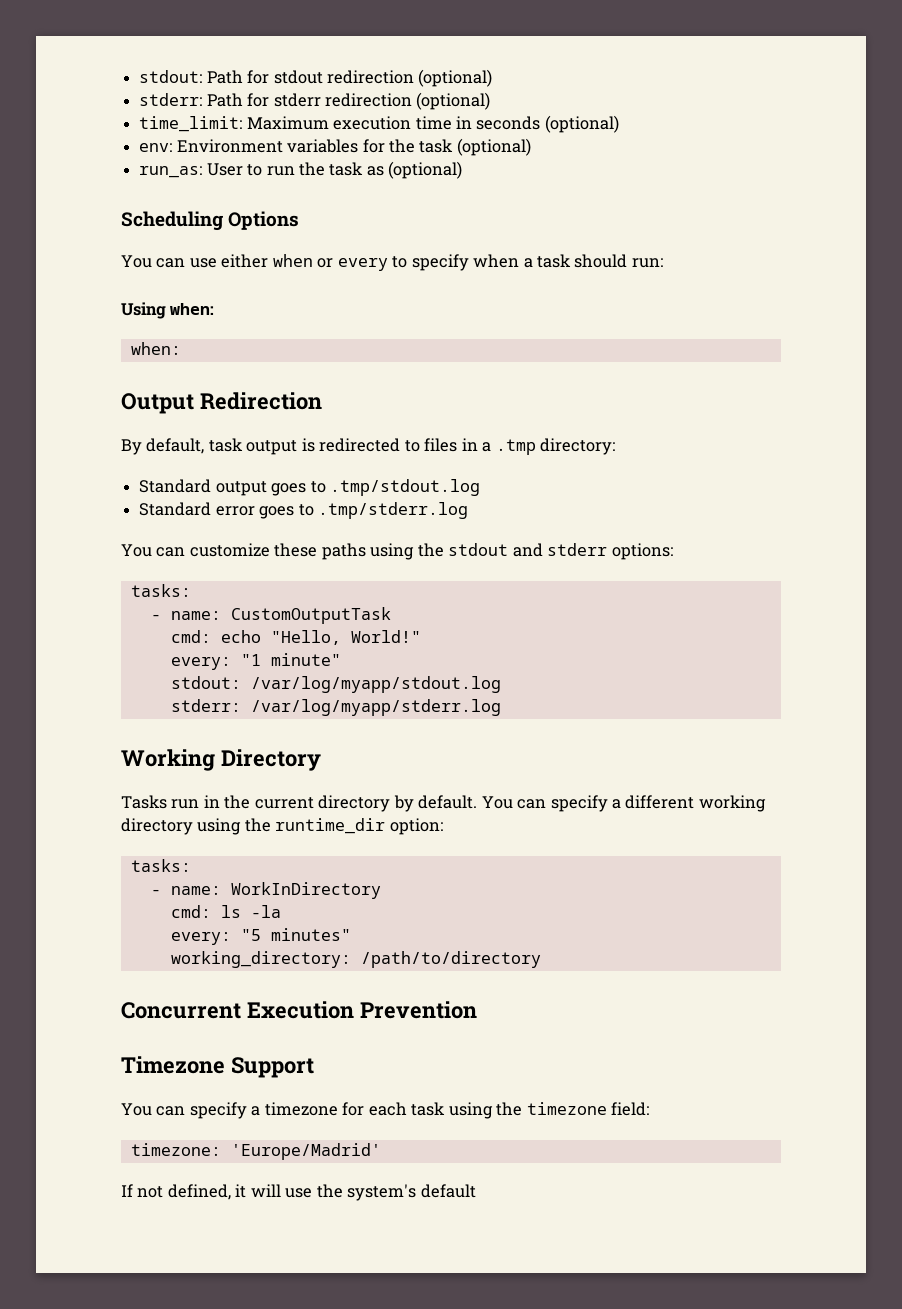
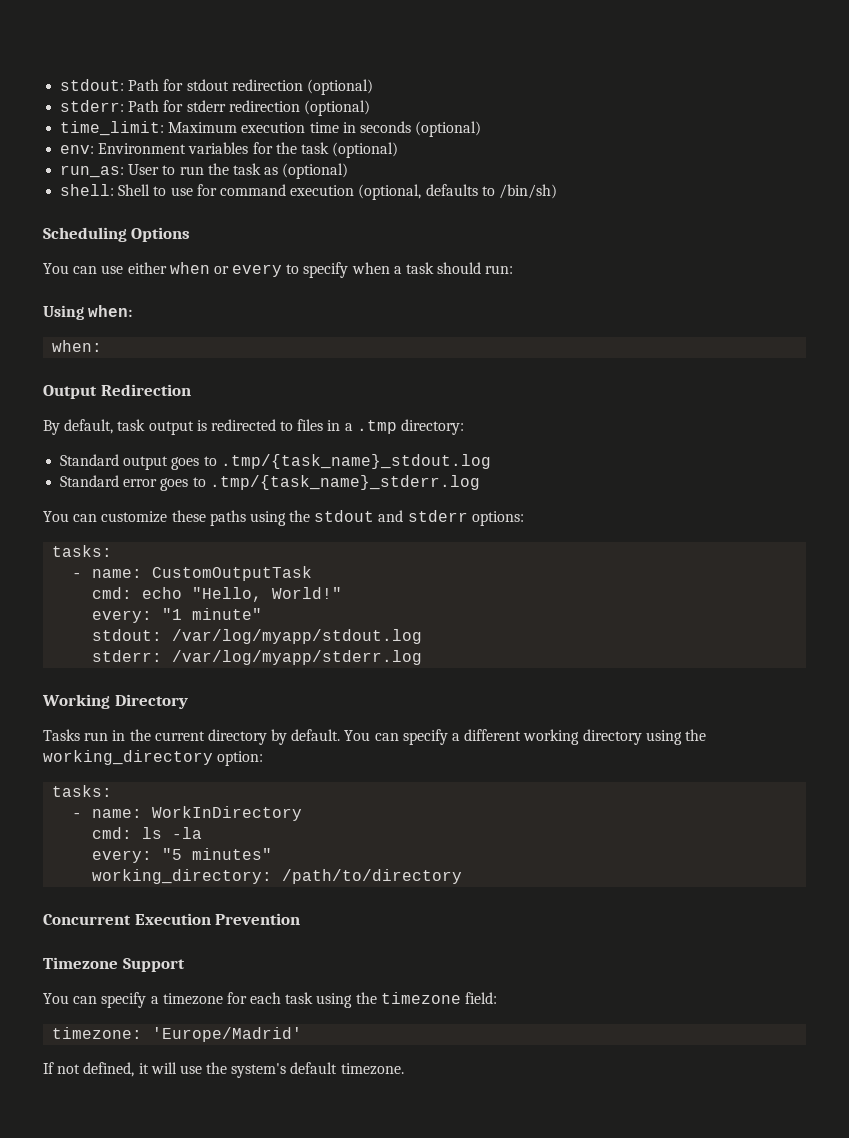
(463, 170) none -> [60,184,557,200] // shell: Shell to use for command execution (optional, defaults to /bin/sh)
[329,479,480,496] .tmp/stdout.log -> [220,454,491,469] .tmp/{task_name}_stdout.log
[317,502,468,519] .tmp/stderr.log -> [209,475,480,490] .tmp/{task_name}_stderr.log
[275,818,386,834] runtime_dir -> [43,750,213,765] working_directory
(476, 1191) none -> [340,1063,404,1075] timezone.

